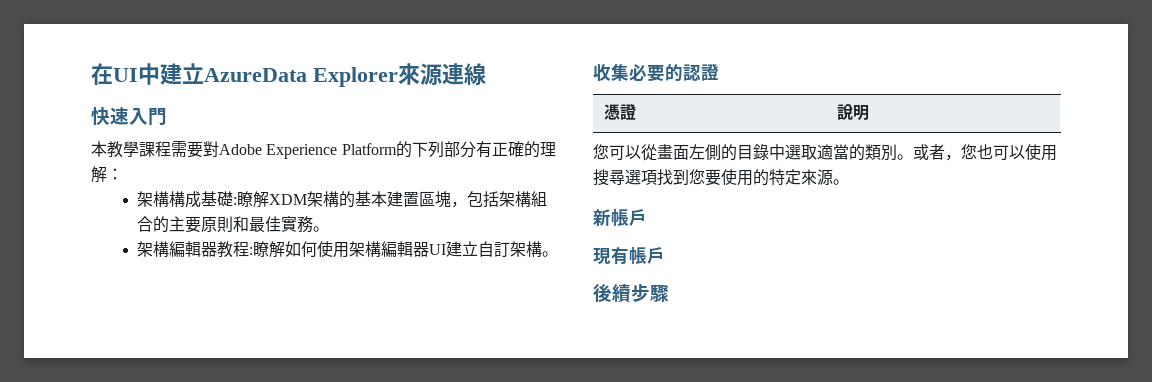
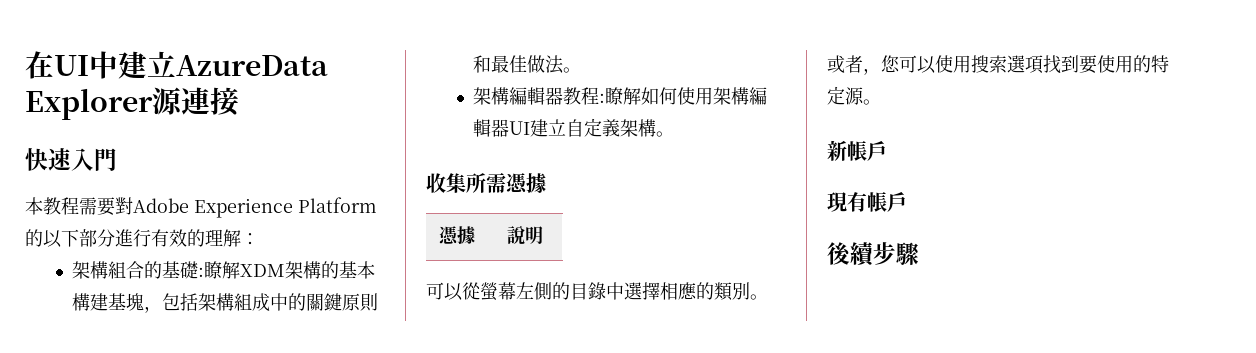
[398,63,486,86] 來源連線 -> [152,87,239,116] 源連接
[123,141,155,157] 學課 -> (61, 206) none
[411,141,524,158] 下列部分有正確 -> [43,229,187,248] 以下部分進行有效
[169,191,202,208] 構成 -> [108,261,163,279] 組合的
[387,191,436,207] 建置區 -> [72,293,127,311] 構建基
[137,216,202,233] 合的主要 -> [252,293,343,311] 成中的關鍵
[281,216,314,233] 實務 -> [527,55,565,74] 做法
[494,242,511,257] 訂 -> [584,118,621,137] 定義
[629,63,719,82] [604,104,637,120] 必要的認證 // 憑證 -> [466,172,546,194] [438,226,475,245] 所需憑據 // 憑據
[593,144,689,161] 您可以從畫面 -> [426,282,516,301] 可以從螢幕
[801,144,849,160] 取適當 -> [642,282,697,300] 擇相應
[977,144,993,160] 也 -> (900, 64) none
[609,170,625,185] 尋 -> [989,55,1007,73] 索
[689,169,705,185] 您 -> (1079, 64) none
[801,169,817,185] 來 -> (845, 95) none

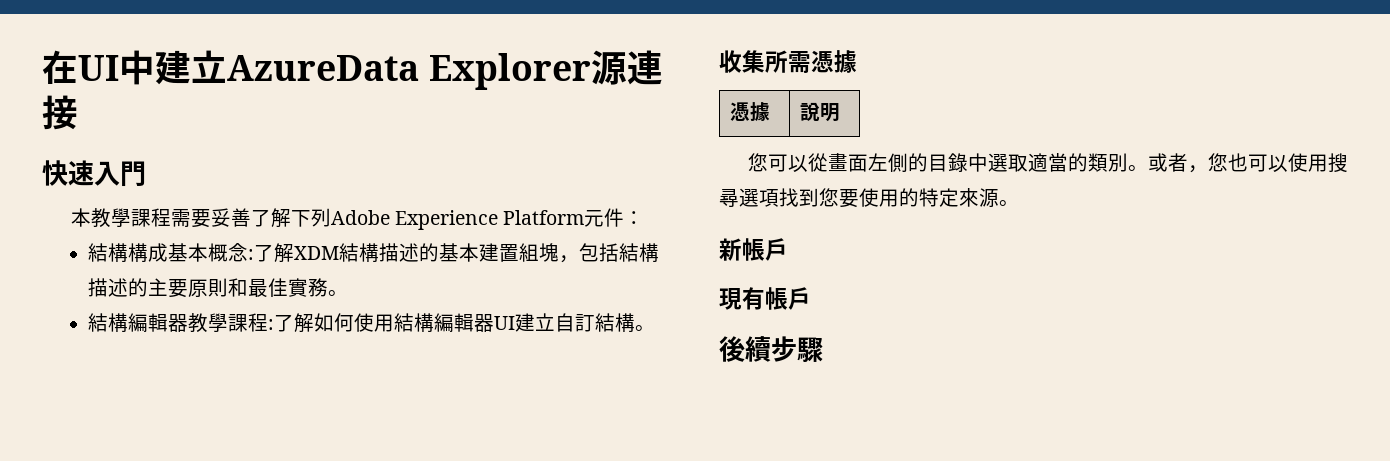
[61,197,377,218] [25,229,259,248] [72,261,376,279] [72,293,343,313] 程需要對Adobe Experience Platform的以下部分進行有效的理解： // 架構組合的基礎:瞭解XDM架構的基本構建基塊，包括架構組成中的關鍵 -> [110,208,645,230] [87,243,659,263] [87,278,188,298] 學課程需要妥善了解下列Adobe Experience Platform元件： // 結構構成基本概念:了解XDM結構描述的基本建置組塊，包括結構描述的主要
[527,55,582,74] [473,87,492,105] 做法。 // 架 -> [287,278,348,297] [87,313,108,332] 實務。 // 結
[581,87,624,105] 程:瞭 -> [207,313,294,332] 學課程:了
[713,87,732,105] 架 -> [393,313,414,332] 結
[584,118,639,137] 定義架 -> [574,313,615,332] 訂結
[426,282,516,301] 可以從螢幕 -> [747,153,868,172] 您可以從畫面
[642,282,697,300] 擇相應 -> [1007,153,1068,172] 取適當
(900, 64) none -> [1227,153,1248,172] 也
[989,55,1007,73] 索 -> [719,189,739,207] 尋
(1079, 64) none -> [819,188,839,207] 您
(845, 95) none -> [959,188,979,207] 來

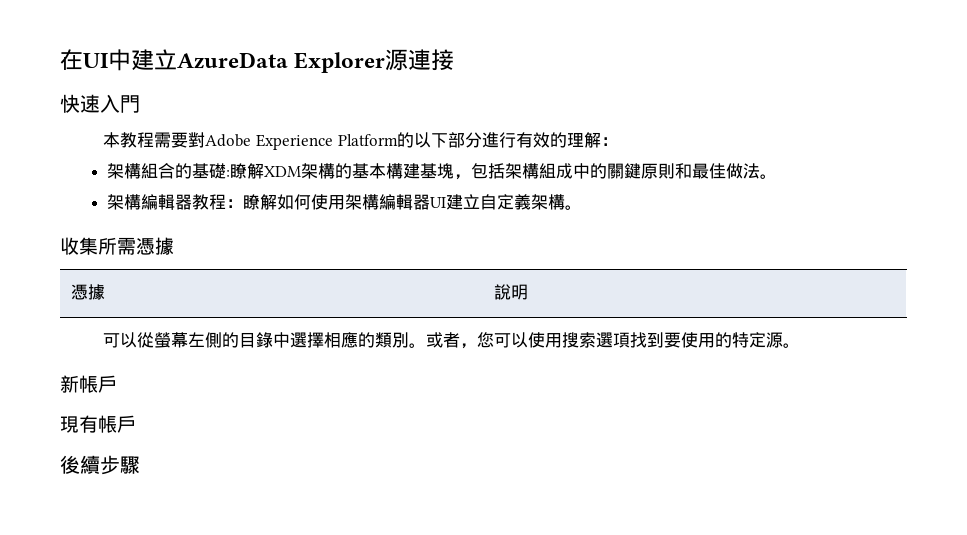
[110,208,645,230] [87,243,659,263] [87,278,188,298] 學課程需要妥善了解下列Adobe Experience Platform元件： // 結構構成基本概念:了解XDM結構描述的基本建置組塊，包括結構描述的主要 -> [137,132,618,150] [107,163,642,180] 程需要對Adobe Experience Platform的以下部分進行有效的理解： // 架構組合的基礎:瞭解XDM架構的基本構建基塊，包括架構組成中的關鍵
[287,278,348,297] [87,313,108,332] 實務。 // 結 -> [726,163,778,179] [107,194,125,210] 做法。 // 架
[207,313,294,332] 學課程:了 -> [209,194,261,210] 程：瞭
[393,313,414,332] 結 -> [345,194,363,210] 架
[574,313,615,332] 訂結 -> [497,194,549,210] 定義架
[747,153,868,172] 您可以從畫面 -> [103,332,189,348] 可以從螢幕
[1007,153,1068,172] 取適當 -> [307,332,359,348] 擇相應
[1227,153,1248,172] 也 -> (495, 340) none
[719,189,739,207] 尋 -> [579,332,597,348] 索
[819,188,839,207] 您 -> (665, 340) none
[959,188,979,207] 來 -> (767, 340) none

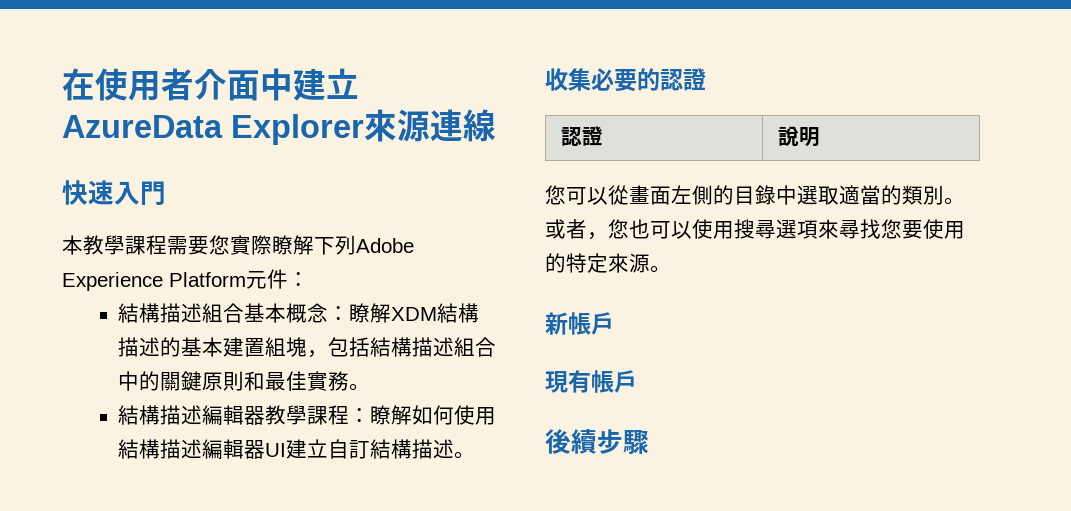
[83,53,108,68] UI -> [95,68,260,101] 使用者介面
[385,49,455,71] 源連接 -> [364,109,496,142] 來源連線
[137,132,618,150] [107,163,574,180] 程需要對Adobe Experience Platform的以下部分進行有效的理解： // 架構組合的基礎:瞭解XDM架構的基本構建基塊，包括架構組成 -> [104,235,414,255] [62,269,309,291] [118,303,480,323] [118,337,497,358] 學課程需要您實際瞭解下列Adobe Experience Platform元件： // 結構描述組合基本概念：瞭解XDM結構描述的基本建置組塊，包括結構描述組合
[726,163,778,179] [107,194,142,210] 做法。 // 架構 -> [307,371,371,391] [118,405,203,425] 實務。 // 結構描述
(210, 202) none -> [286,405,329,425] 學課
[345,194,380,210] 架構 -> [118,439,203,459] 結構描述
[497,194,566,210] 定義架構 -> [349,439,455,459] 訂結構描述
[98,237,174,255] [71,284,106,300] [494,284,529,300] [103,332,189,348] 所需憑據 // 憑據 | 說明 // 可以從螢幕 -> [591,68,706,92] [560,126,603,146] [777,126,820,147] [545,185,671,205] 必要的認證 // 認證 | 說明 // 您可以從畫面
[307,332,359,348] 擇相應 -> [818,185,881,205] 取適當
(495, 340) none -> [629,219,650,239] 也
[579,332,665,348] 索選項找到 -> [755,219,902,239] 尋選項來尋找您
(767, 340) none -> [608,253,629,273] 來

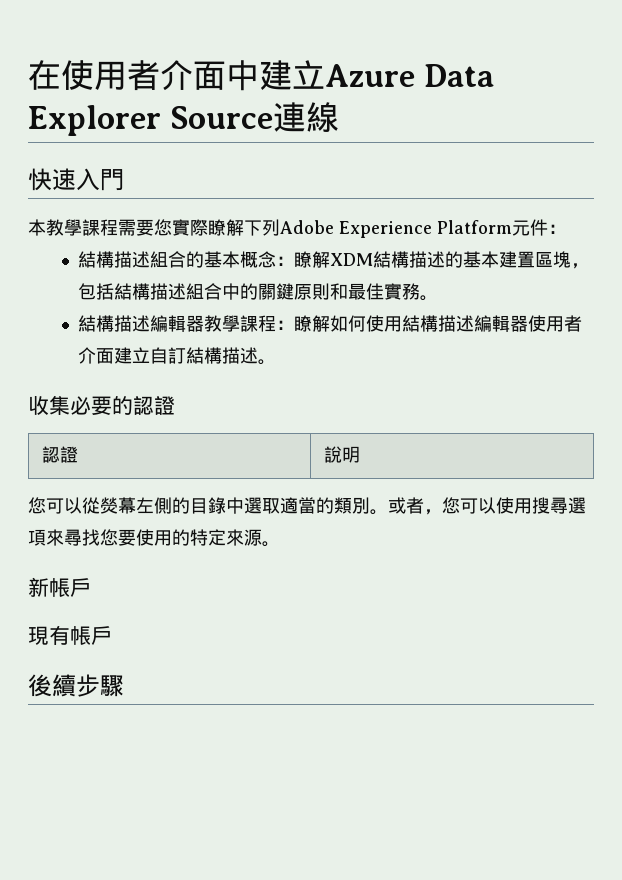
[62,109,430,145] AzureData Explorer來源 -> [325,64,494,87] [28,105,273,136] Azure Data Explorer Source
(245, 313) none -> [185,251,204,268] 的
[265,337,287,357] 組 -> [534,252,553,267] 區
[265,443,287,457] UI -> [527,315,582,332] [77,347,114,364] 使用者介面
[629,185,671,205] 畫面 -> [100,497,136,514] 熒幕
[629,219,650,239] 也 -> (460, 505) none

